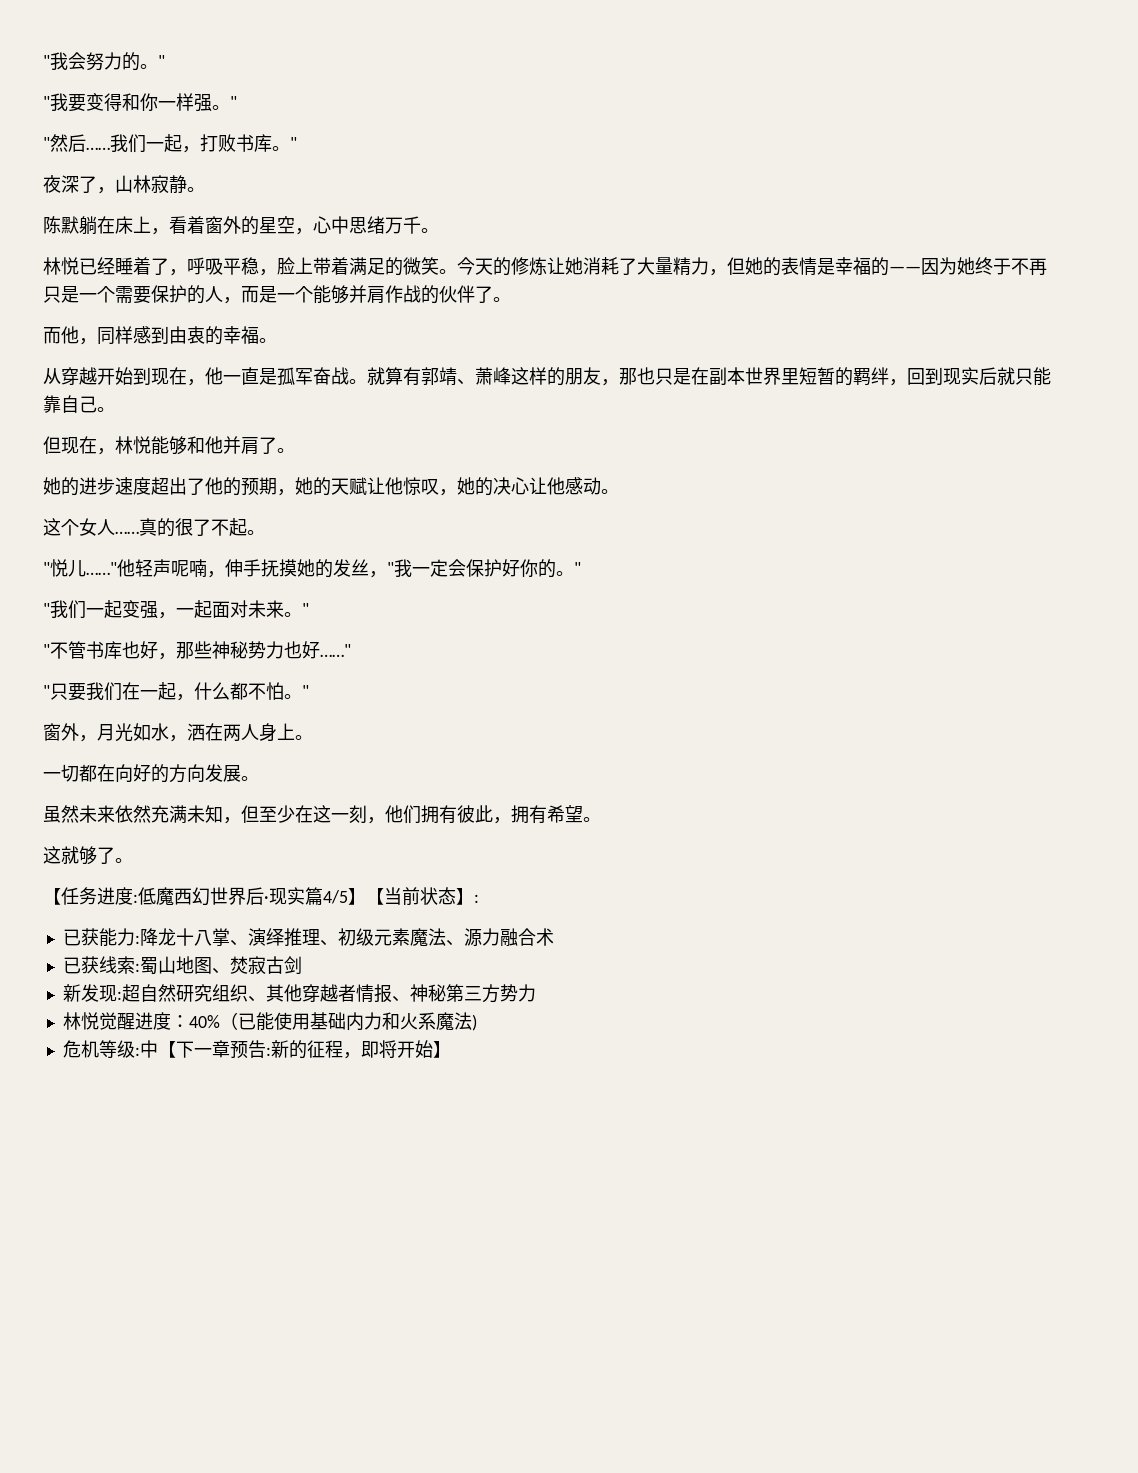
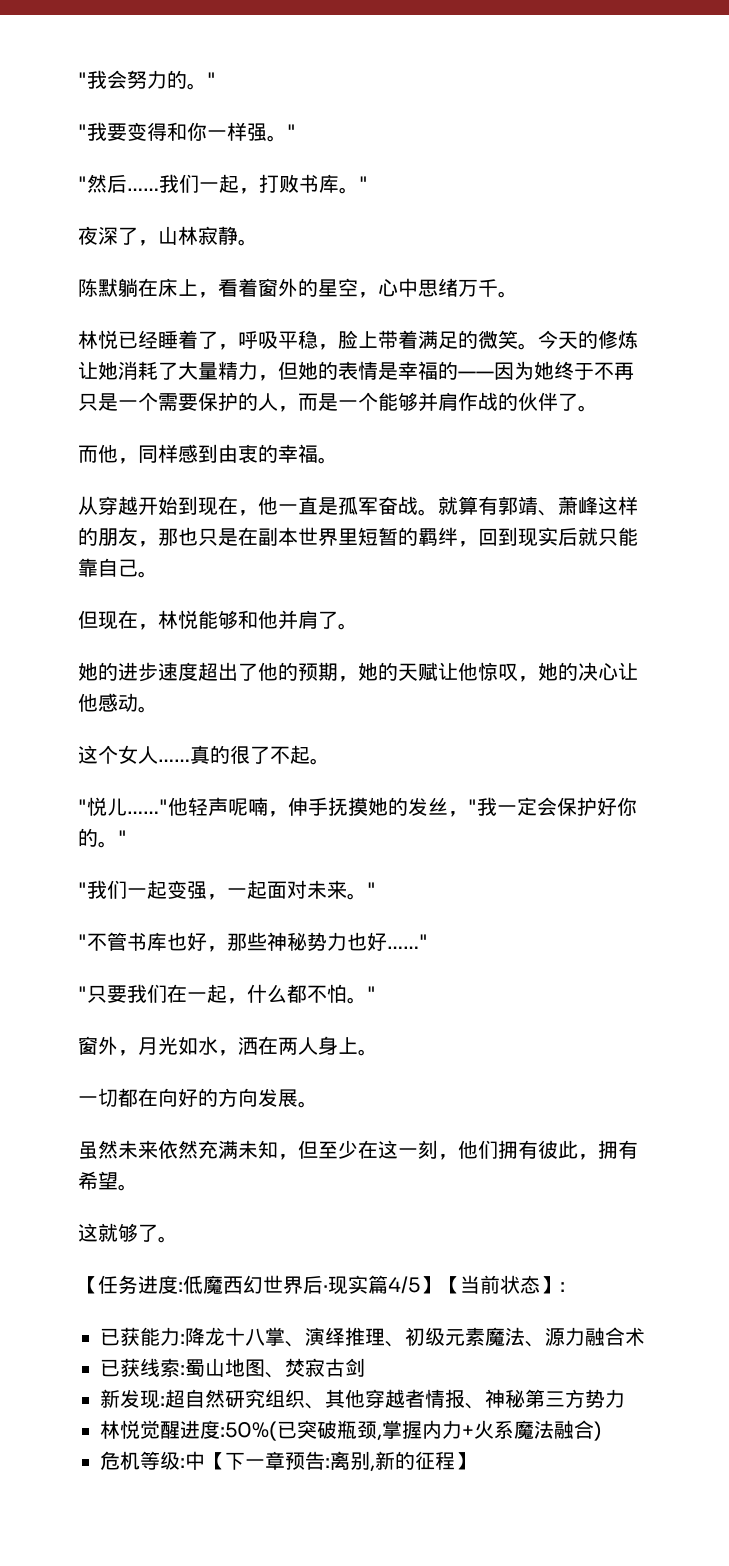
[170,1012,400,1031] ：40%（已能使用基础内力和 -> [220,1420,474,1441] :50%(已突破瓶颈,掌握内力+
(472, 1021) none -> [554,1420,594,1439] 融合
[270,1040,433,1059] 新的征程，即将开始 -> [330,1451,455,1472] 离别,新的征程

